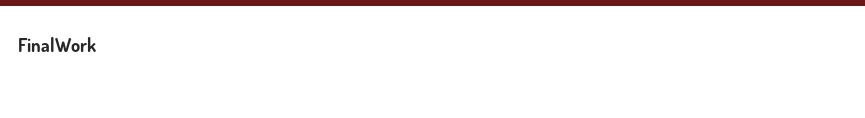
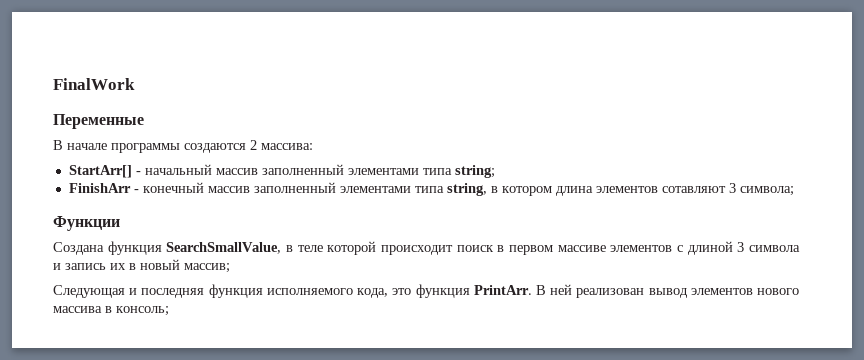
(96, 44) none -> [53,114,144,129] [53,140,313,153] [68,164,495,178] [68,182,794,196] [53,216,120,231] [53,241,800,255] [53,259,230,273] [53,284,799,298] [53,306,169,316] // Переменные // В начале программы создаются 2 массива: // StartArr[] - начальный массив заполненный элементами типа string; // FinishArr - конечный массив заполненный элементами типа string, в котором длина элементов сотавляют 3 символа; // Функции // Создана функция SearchSmallValue, в теле которой происходит поиск в первом массиве элементов с длиной 3 символа и запись их в новый массив; // Следующая и последняя функция исполняемого кода, это функция PrintArr. В ней реализован вывод элементов нового массива в консоль;

